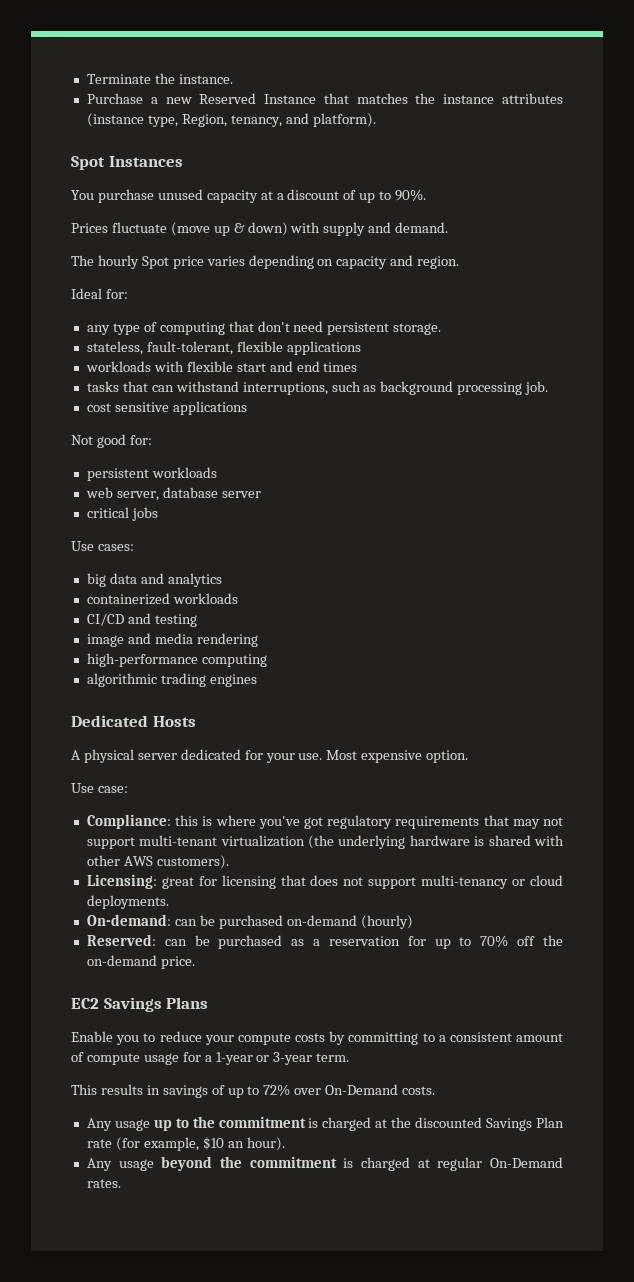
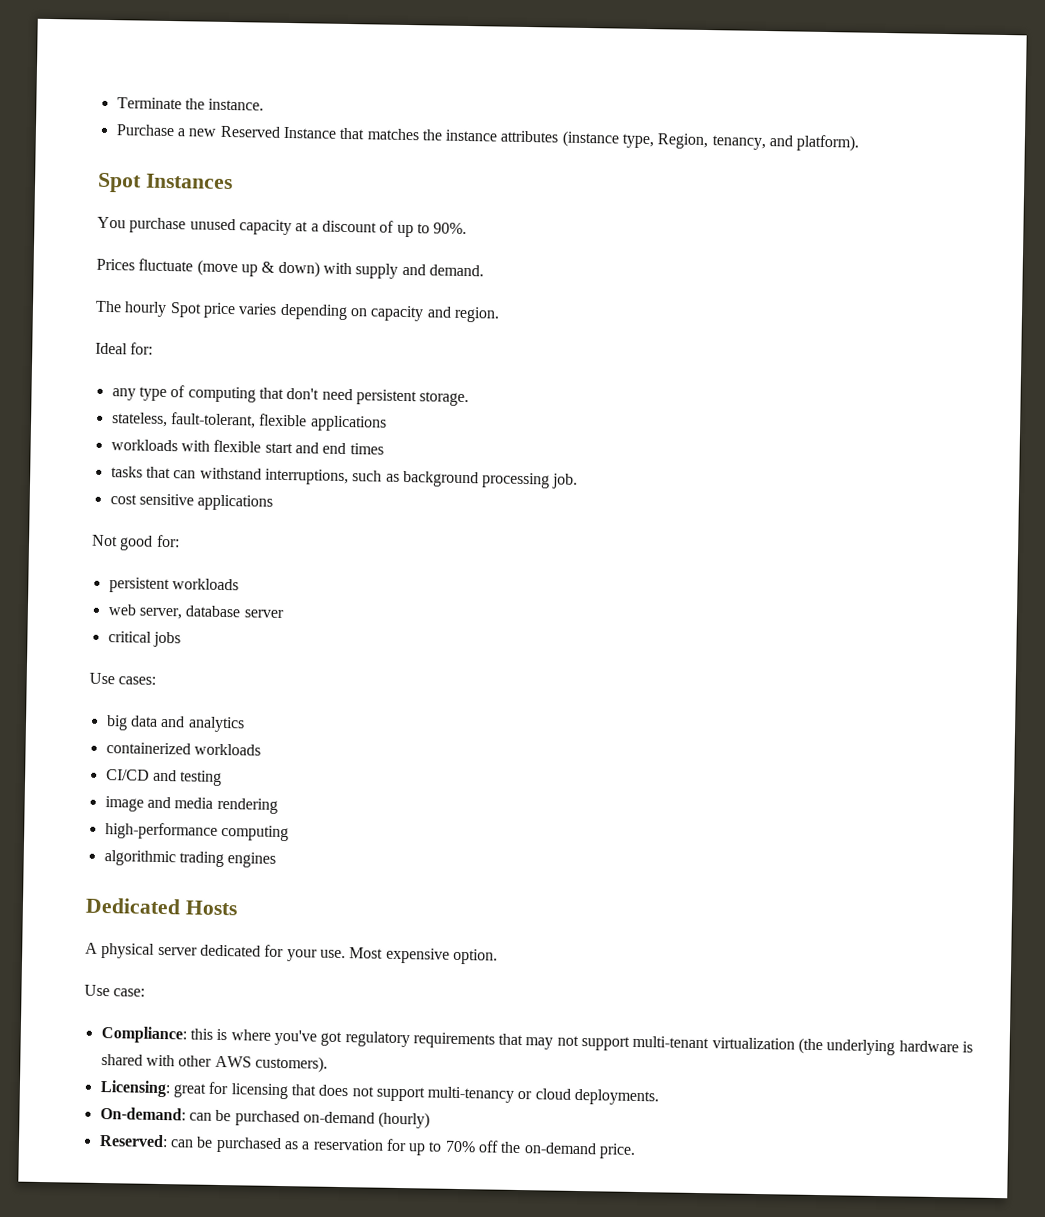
[71,997,209,1012] [71,1031,563,1045] [71,1052,350,1065] [71,1084,436,1098] [86,1116,564,1131] [86,1137,285,1151] [86,1156,563,1171] [86,1179,121,1188] // EC2 Savings Plans // Enable you to reduce your compute costs by committing to a consistent amount of compute usage for a 1-year or 3-year term. // This results in savings of up to 72% over On-Demand costs. // Any usage up to the commitment is charged at the discounted Savings Plan rate (for example, $10 an hour). // Any usage beyond the commitment is charged at regular On-Demand rates. -> (637, 1151) none

